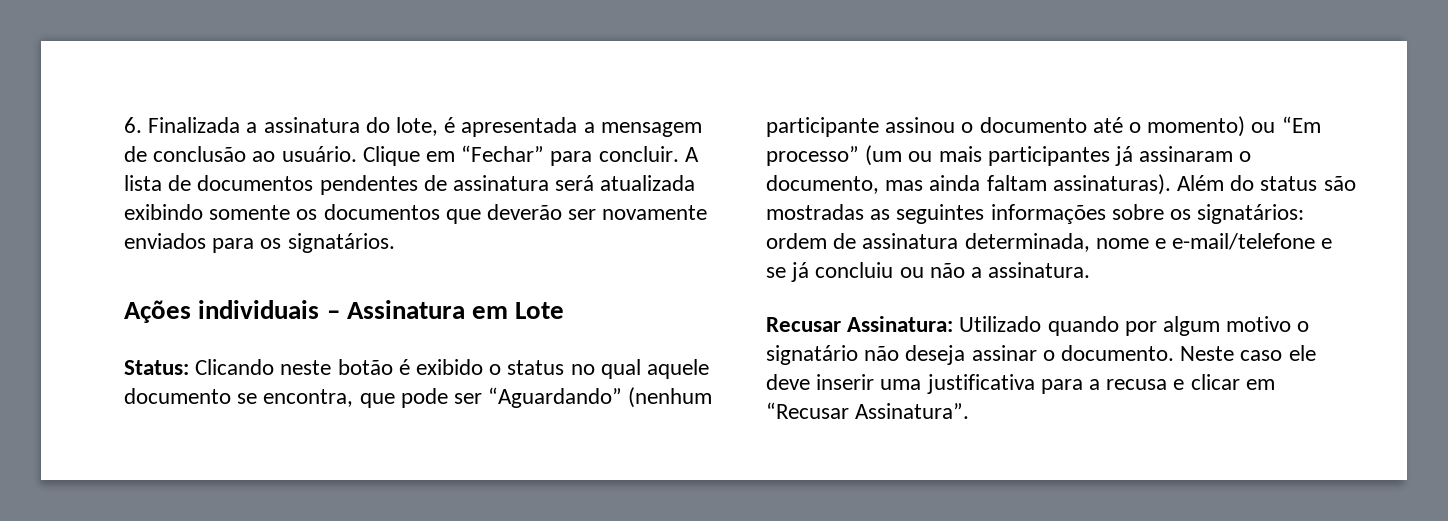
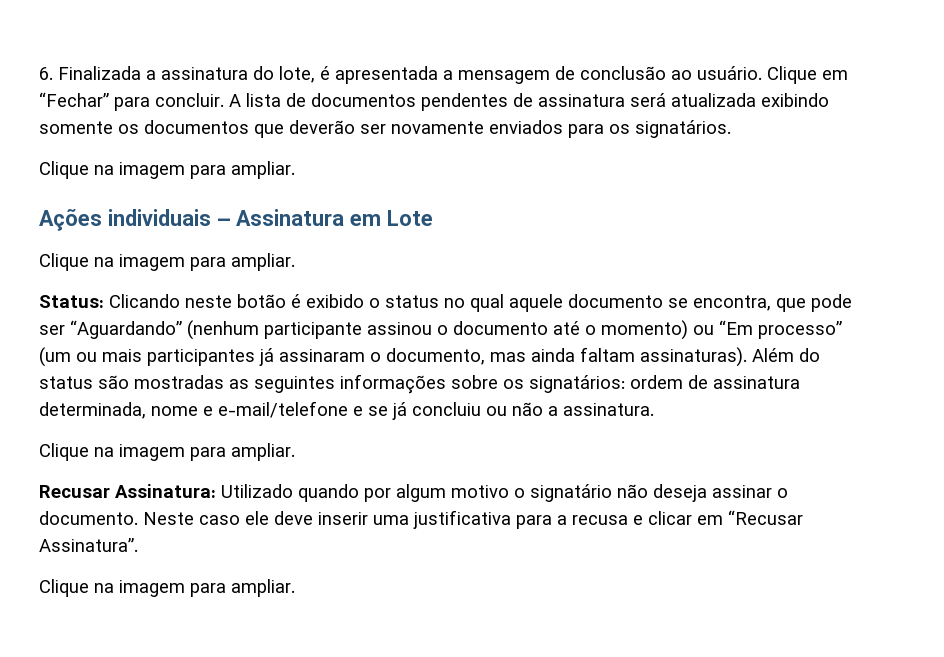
(395, 243) none -> [39,161,295,179] // Clique na imagem para ampliar.
(565, 310) none -> [39,253,295,271] // Clique na imagem para ampliar.
(1091, 270) none -> [39,443,295,461] // Clique na imagem para ampliar.
(970, 411) none -> [39,579,295,597] // Clique na imagem para ampliar.

